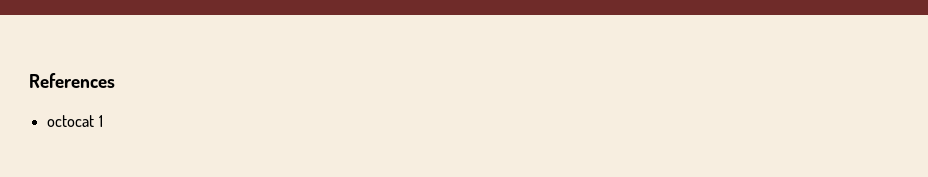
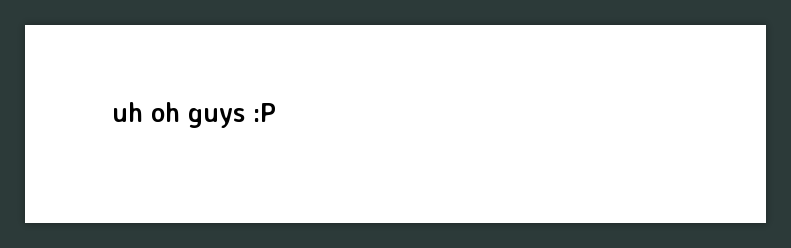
[29,73,115,88] [47,115,103,127] References // octocat 1 -> [112,102,276,128] uh oh guys :P

